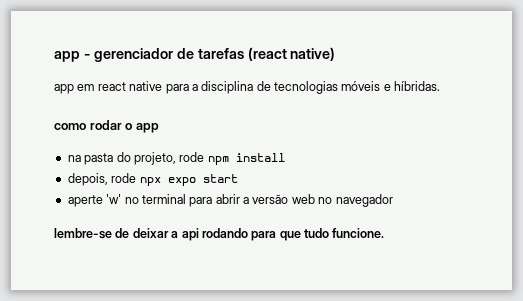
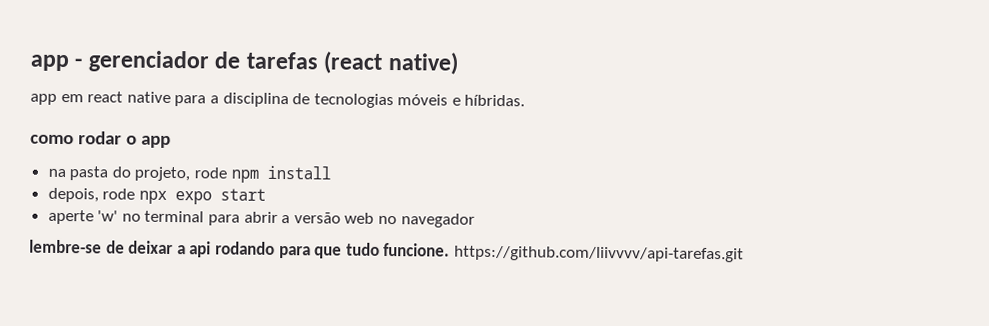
(385, 233) none -> [453,245,744,263] https://github.com/liivvvv/api-tarefas.git

